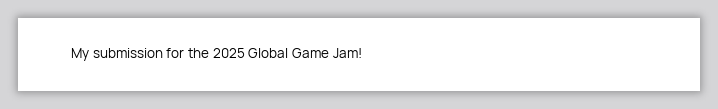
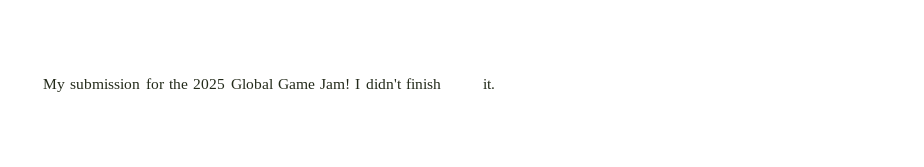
(362, 53) none -> [355,78,495,89] I didn't finish it.

